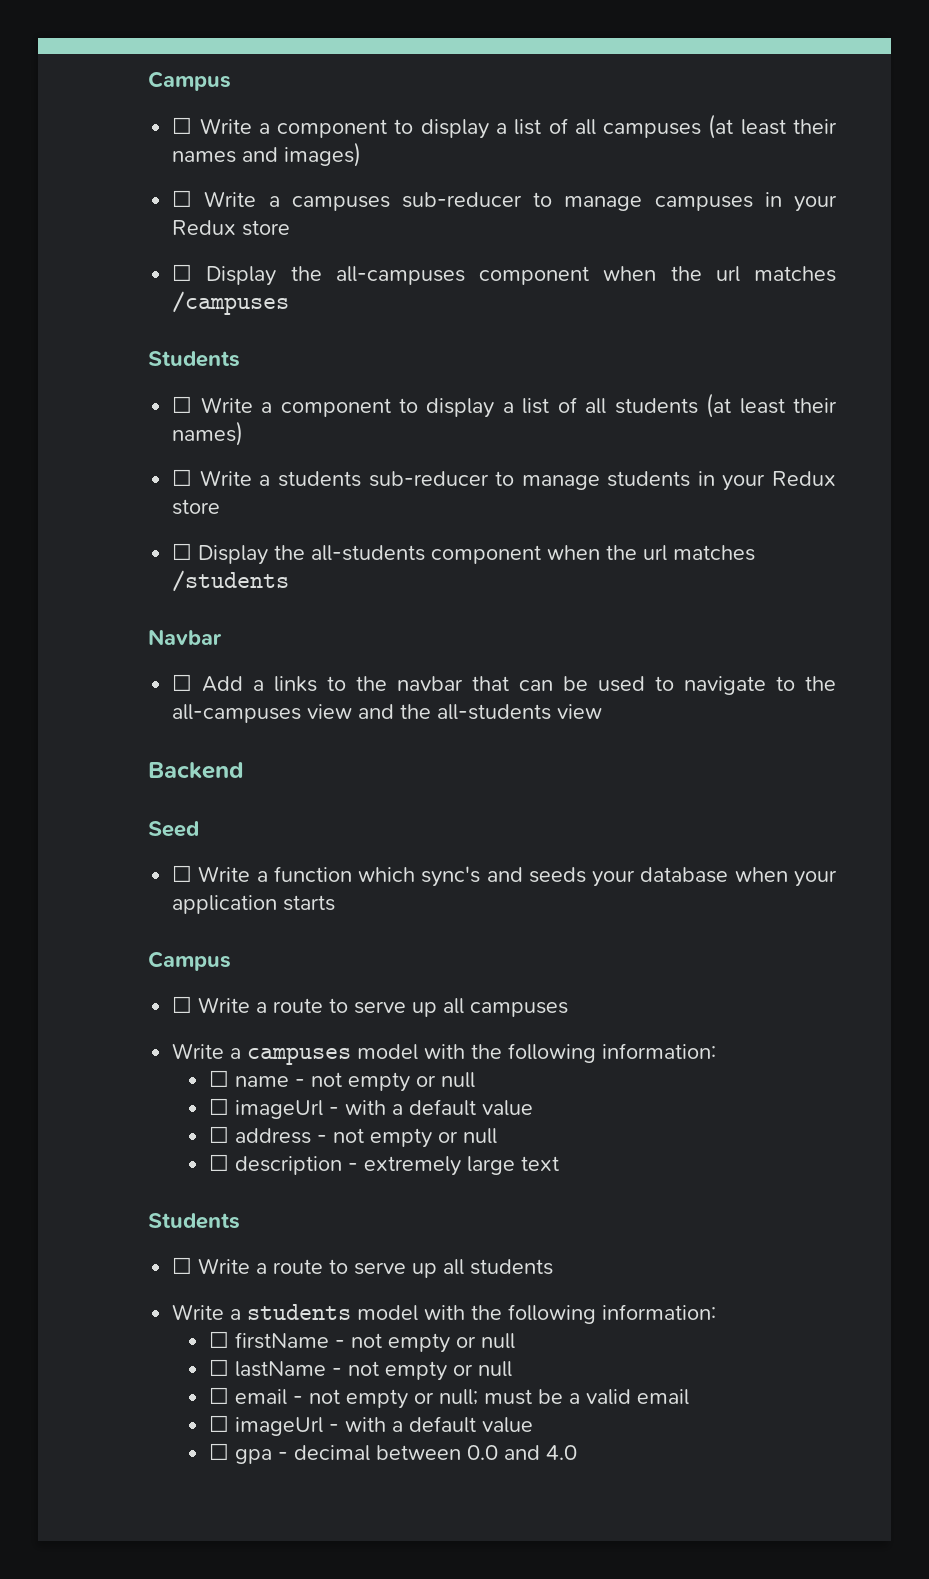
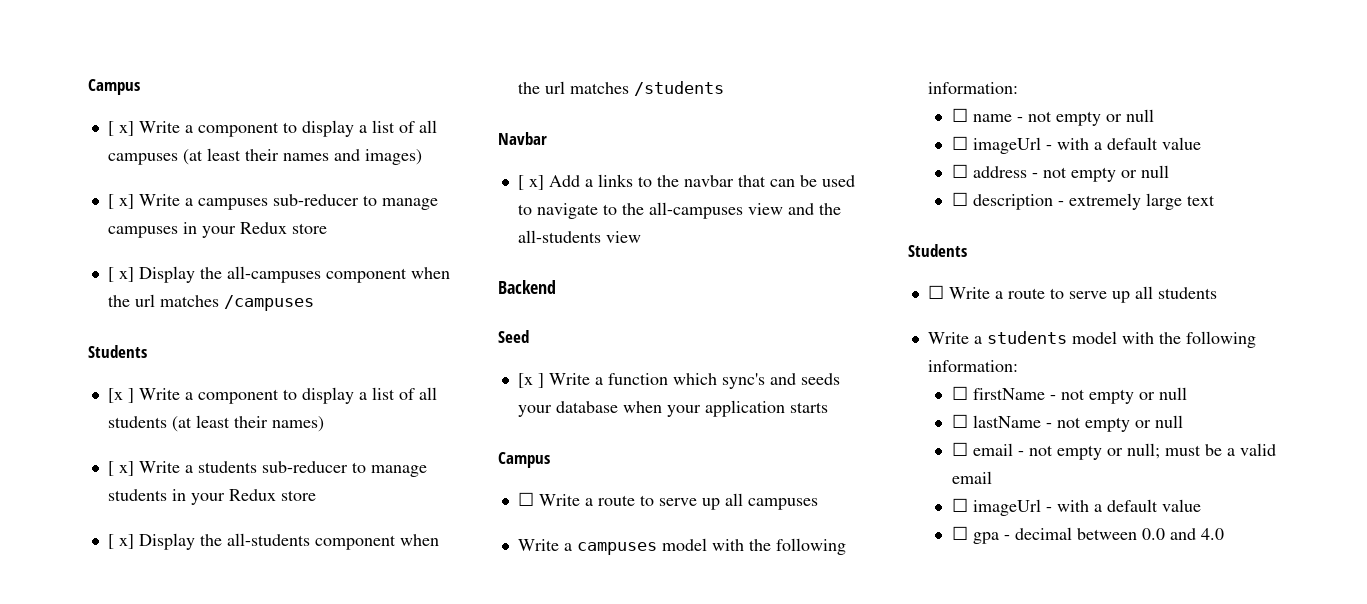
[148,71,231,91] [172,117,193,134] Campus // ☐ -> [88,79,140,95] [107,121,134,136] Campus // [ x]
[172,190,193,207] ☐ -> [107,194,134,209] [ x]
[172,264,193,281] ☐ -> [107,267,134,282] [ x]
[172,396,193,413] ☐ -> [107,388,134,403] [x ]
[172,469,193,486] ☐ -> [107,461,134,476] [ x]
[172,543,193,560] ☐ -> [107,534,134,549] [ x]
[172,674,193,691] ☐ -> [517,175,544,190] [ x]
[172,865,193,882] ☐ -> [517,373,544,388] [x ]

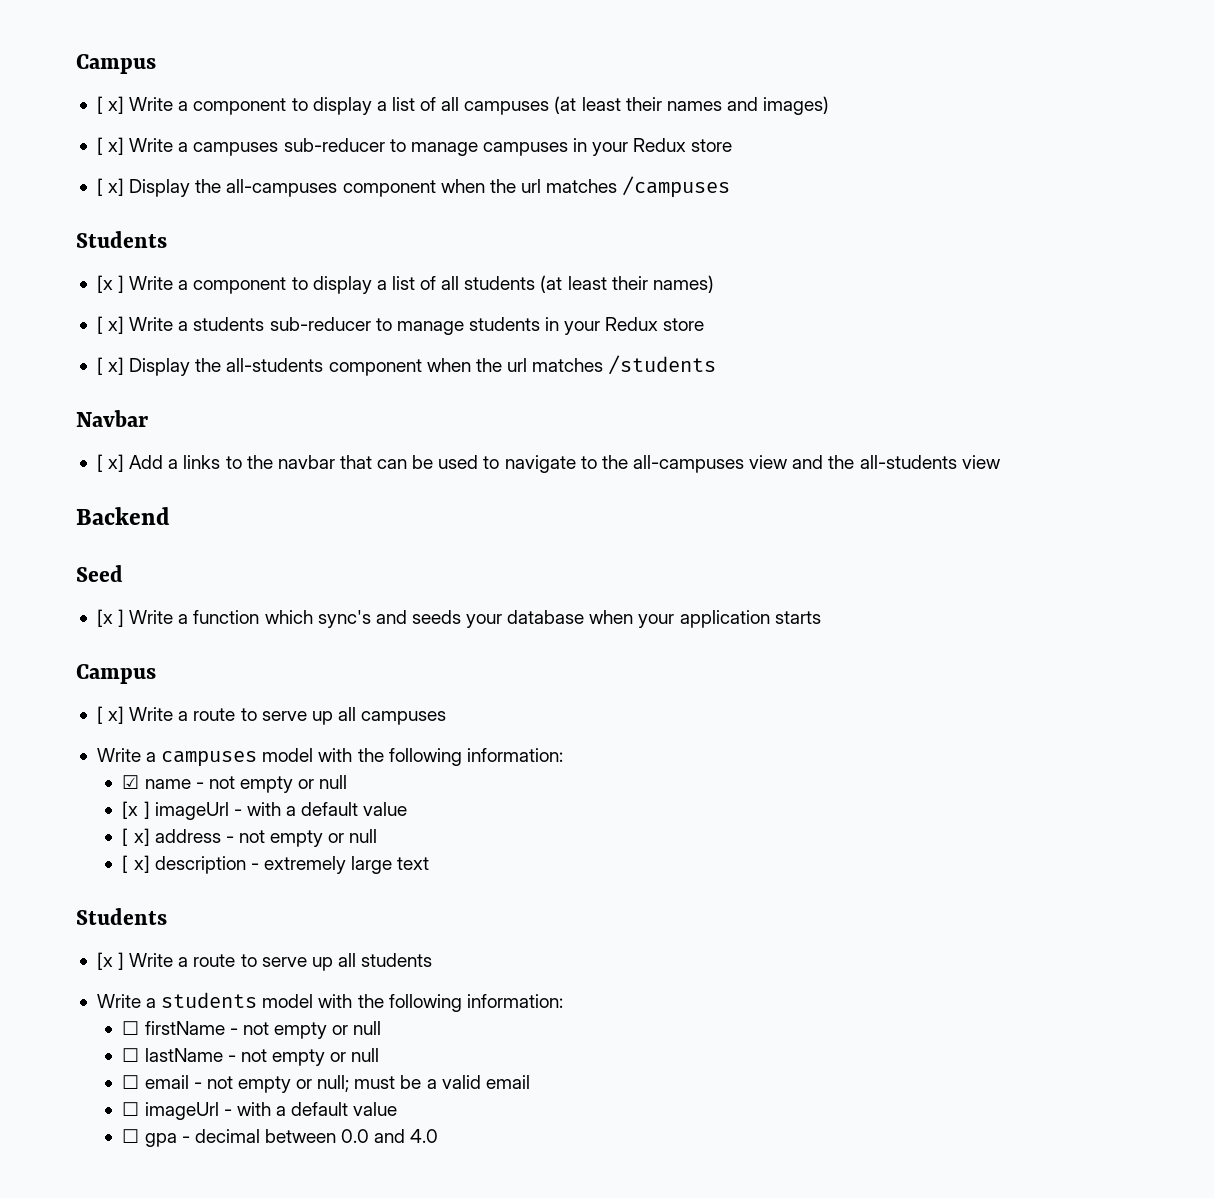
[517,492,534,506] ☐ -> [96,706,125,724] [ x]
[951,108,968,122] ☐ -> [122,775,140,789] ☑
[951,136,1201,154] [951,164,968,178] ☐ imageUrl - with a default value // ☐ -> [122,801,408,820] [122,828,150,846] [x ] imageUrl - with a default value // [ x]
[951,192,968,206] ☐ -> [122,855,150,873] [ x]
[927,285,944,299] ☐ -> [96,952,125,970] [x ]

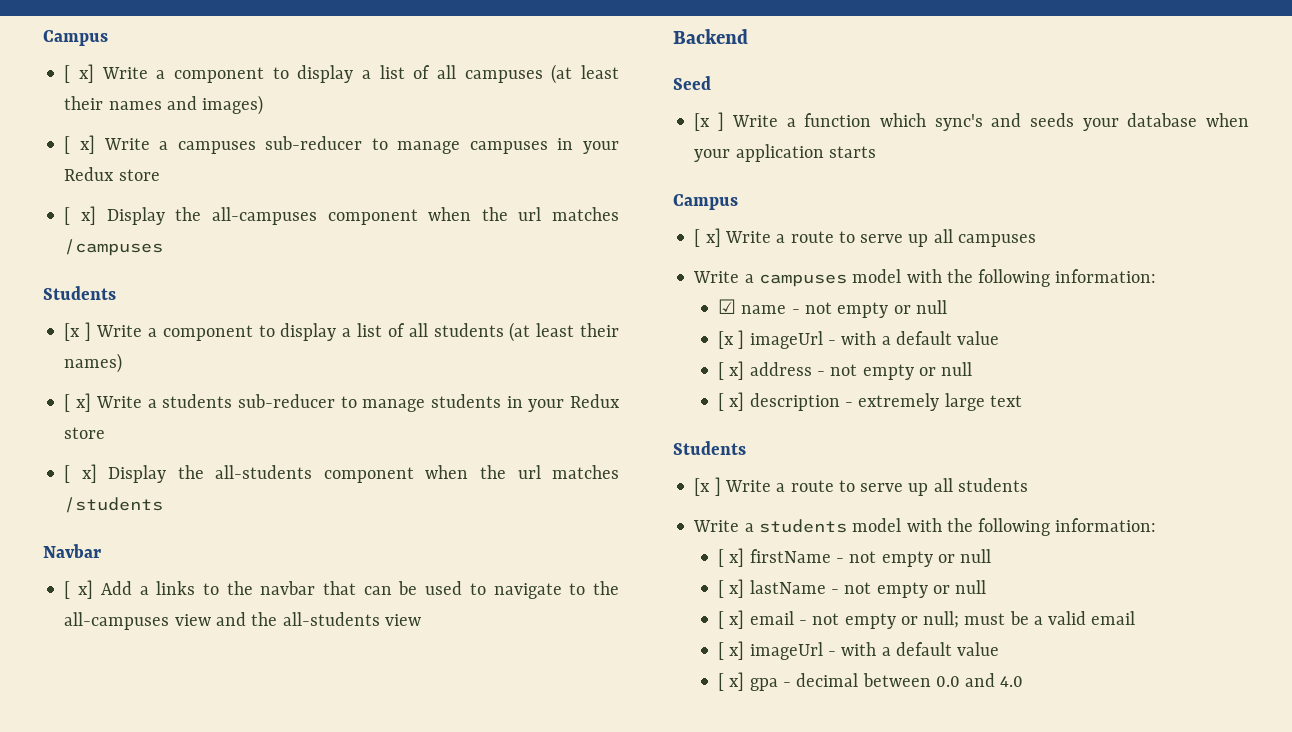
[122,1021,140,1035] ☐ -> [718,548,745,567] [ x]
[122,1048,140,1062] ☐ -> [718,579,745,598] [ x]
[122,1075,140,1089] ☐ -> [718,610,745,629] [ x]
[122,1102,398,1120] [122,1129,140,1143] ☐ imageUrl - with a default value // ☐ -> [718,641,1000,660] [718,672,745,691] [ x] imageUrl - with a default value // [ x]

